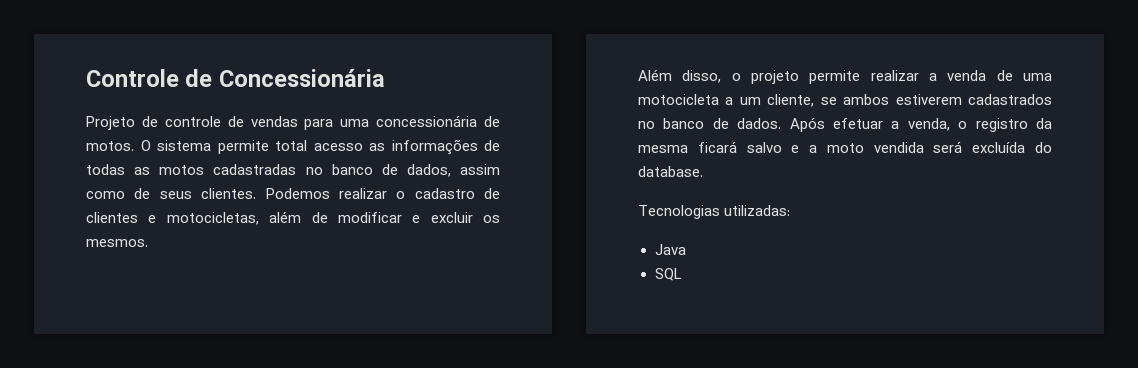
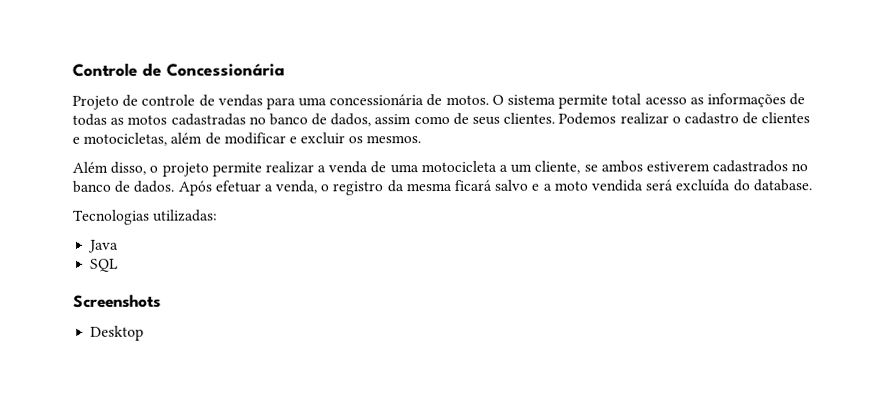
(682, 274) none -> [73,294,161,308] [90,325,145,341] // Screenshots // Desktop

